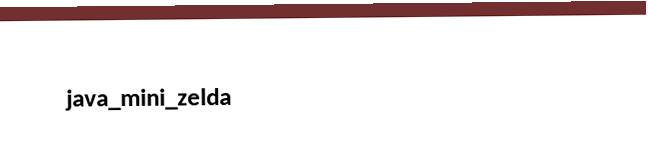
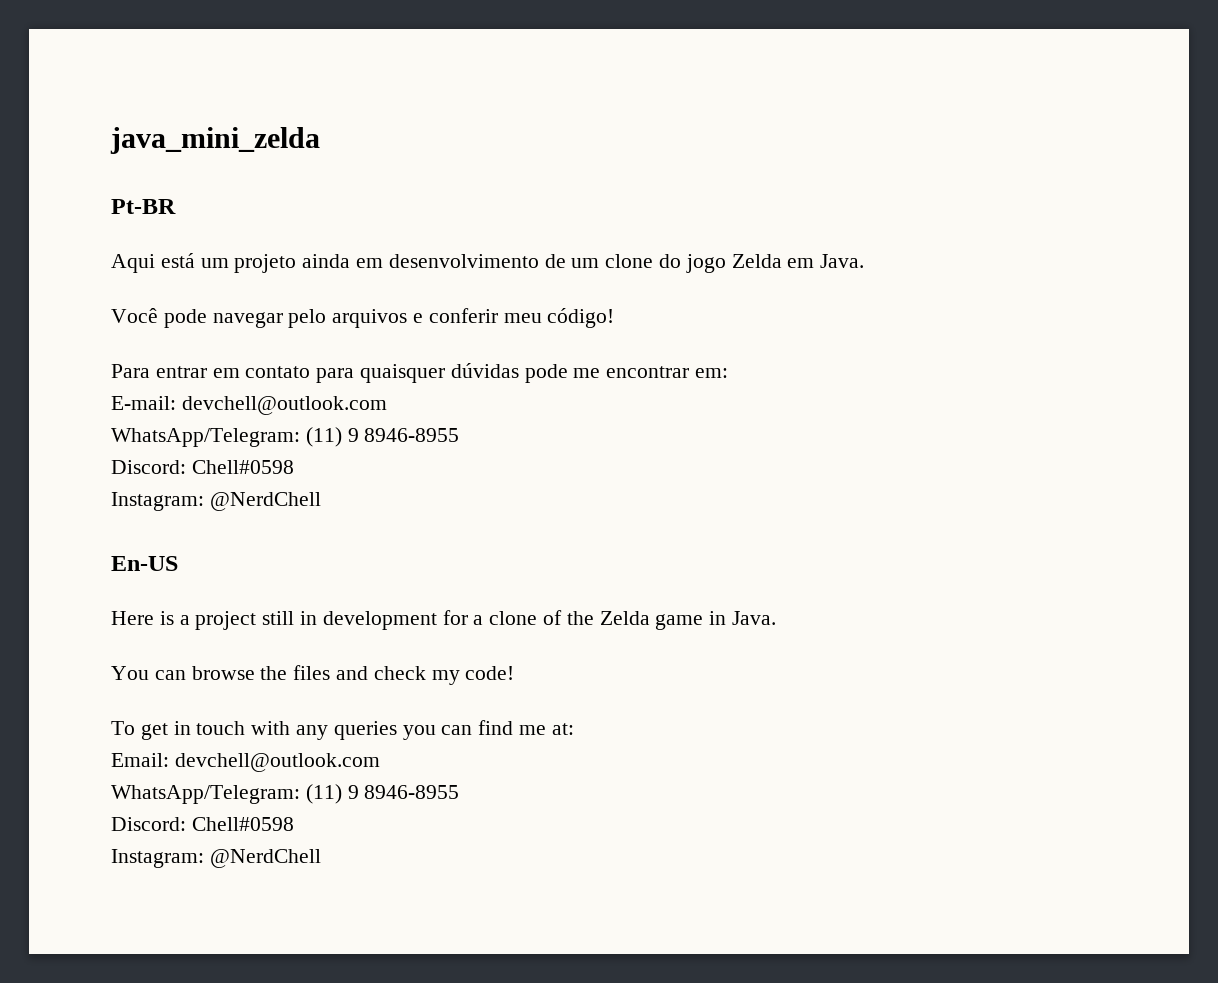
(232, 99) none -> [111,199,176,214] [111,253,865,273] [111,308,615,328] [111,363,729,383] [111,396,387,415] [111,427,460,447] [111,460,294,474] [111,492,321,511] [111,556,178,571] [111,610,777,630] [111,665,515,685] [111,720,574,740] [111,753,380,772] [111,784,460,804] [111,817,294,831] [111,849,321,868] // Pt-BR // Aqui está um projeto ainda em desenvolvimento de um clone do jogo Zelda em Java. // Você pode navegar pelo arquivos e conferir meu código! // Para entrar em contato para quaisquer dúvidas pode me encontrar em: // E-mail: devchell@outlook.com // WhatsApp/Telegram: (11) 9 8946-8955 // Discord: Chell#0598 // Instagram: @NerdChell // En-US // Here is a project still in development for a clone of the Zelda game in Java. // You can browse the files and check my code! // To get in touch with any queries you can find me at: // Email: devchell@outlook.com // WhatsApp/Telegram: (11) 9 8946-8955 // Discord: Chell#0598 // Instagram: @NerdChell

